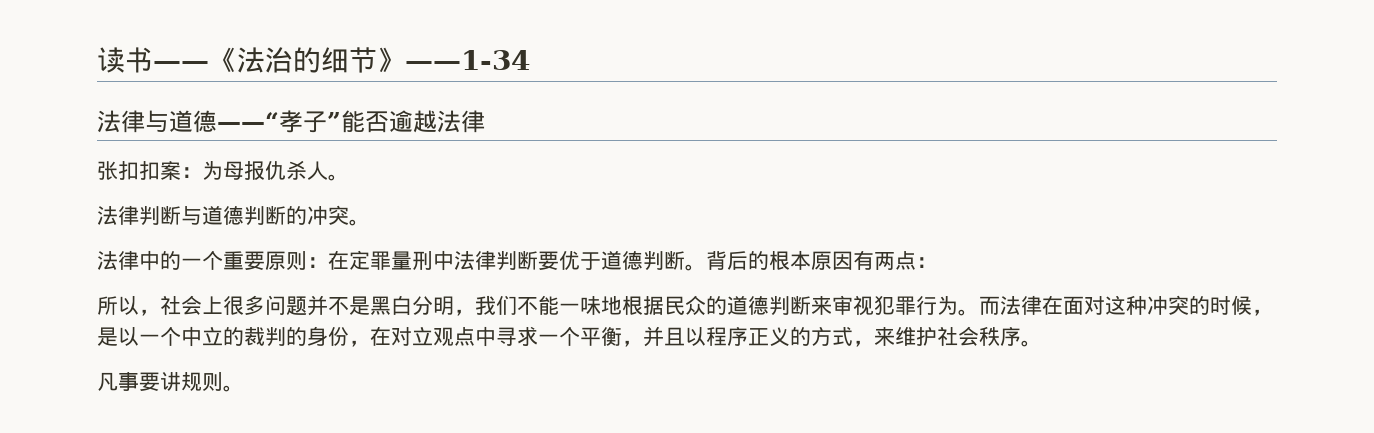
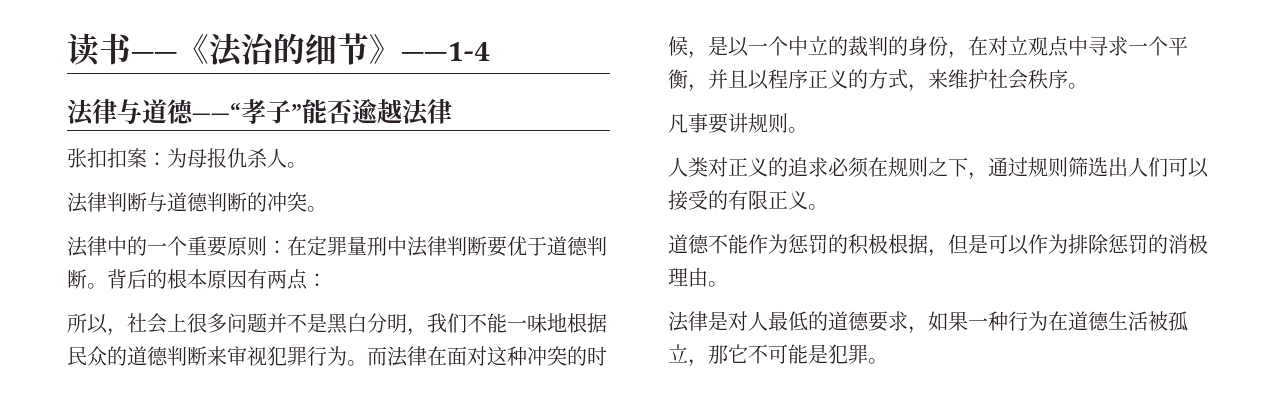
[405,50,530,70] ——1-34 -> [401,42,490,61] ——1-4
(244, 388) none -> [668,157,1209,180] [668,190,828,211] [668,234,1208,257] [668,267,728,287] [668,311,1188,334] [668,344,888,367] // 人类对正义的追求必须在规则之下，通过规则筛选出人们可以接受的有限正义。 // 道德不能作为惩罚的积极根据，但是可以作为排除惩罚的消极理由。 // 法律是对人最低的道德要求，如果一种行为在道德生活被孤立，那它不可能是犯罪。

